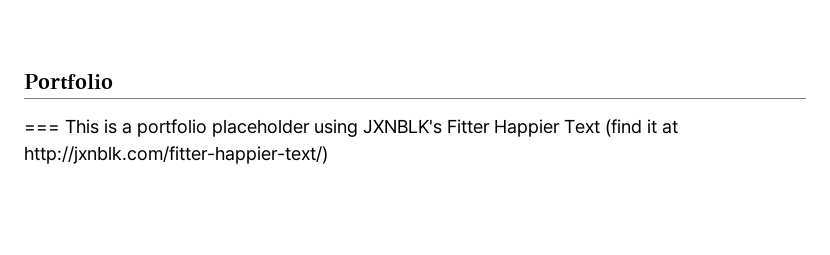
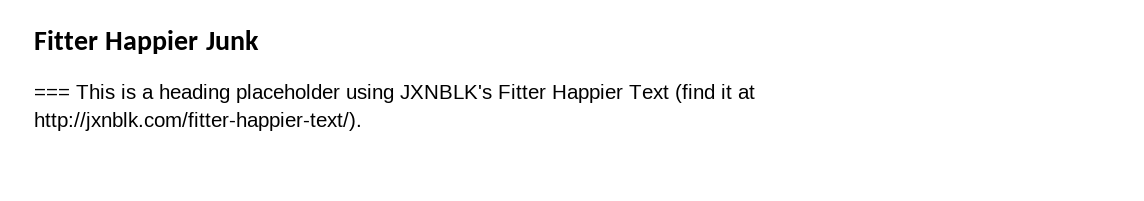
[24,74,113,90] Portfolio -> [34,30,259,54] Fitter Happier Junk
[137,119,207,137] portfolio -> [159,84,230,103] heading
[24,146,328,164] http://jxnblk.com/fitter-happier-text/) -> [34,112,362,131] http://jxnblk.com/fitter-happier-text/).

